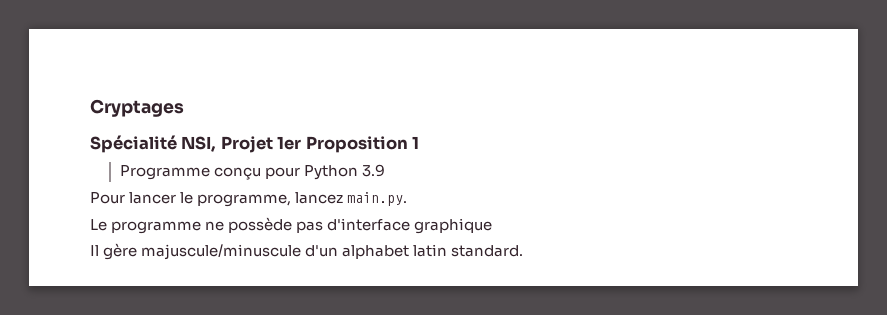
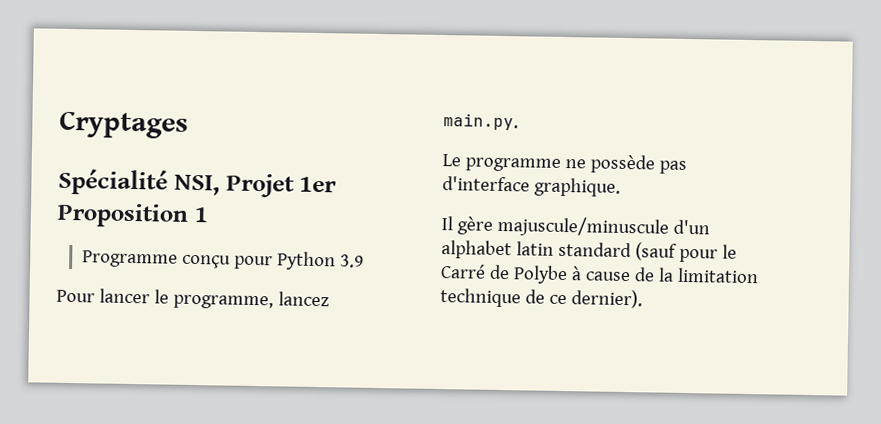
[414,218,493,234] graphique -> [533,177,621,197] graphique.
[451,245,524,257] standard. -> [557,241,737,263] [440,264,759,285] [440,288,643,309] standard (sauf pour le Carré de Polybe à cause de la limitation technique de ce dernier).

